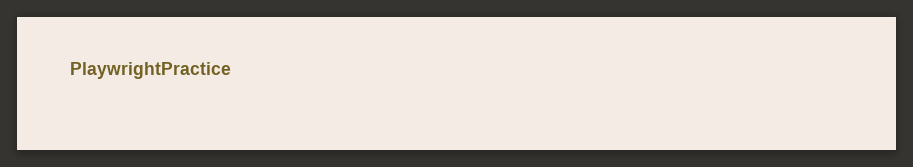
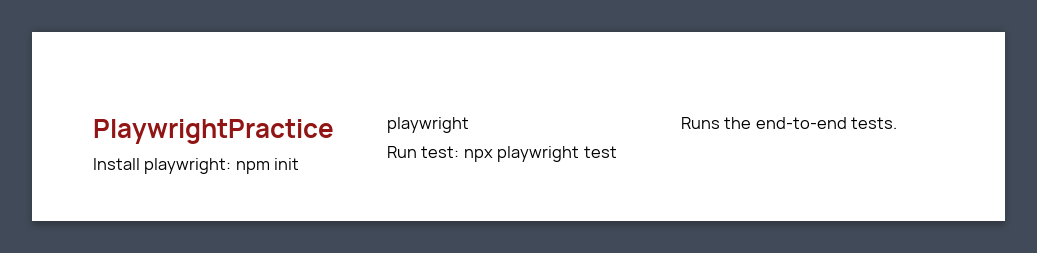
(231, 70) none -> [93,158,300,174] [387,117,469,133] [387,146,617,162] [681,117,898,129] // Install playwright: npm init playwright // Run test: npx playwright test Runs the end-to-end tests.

